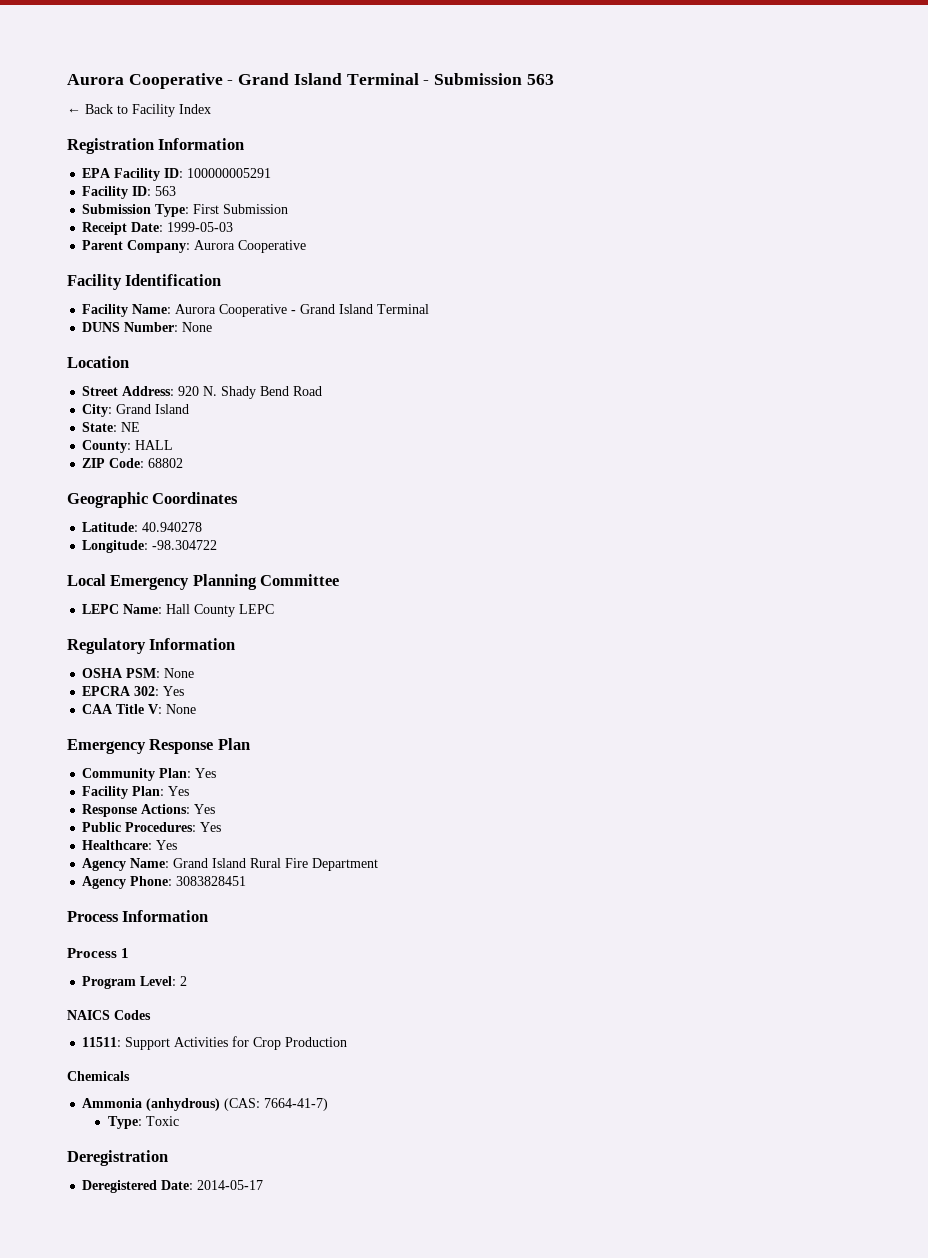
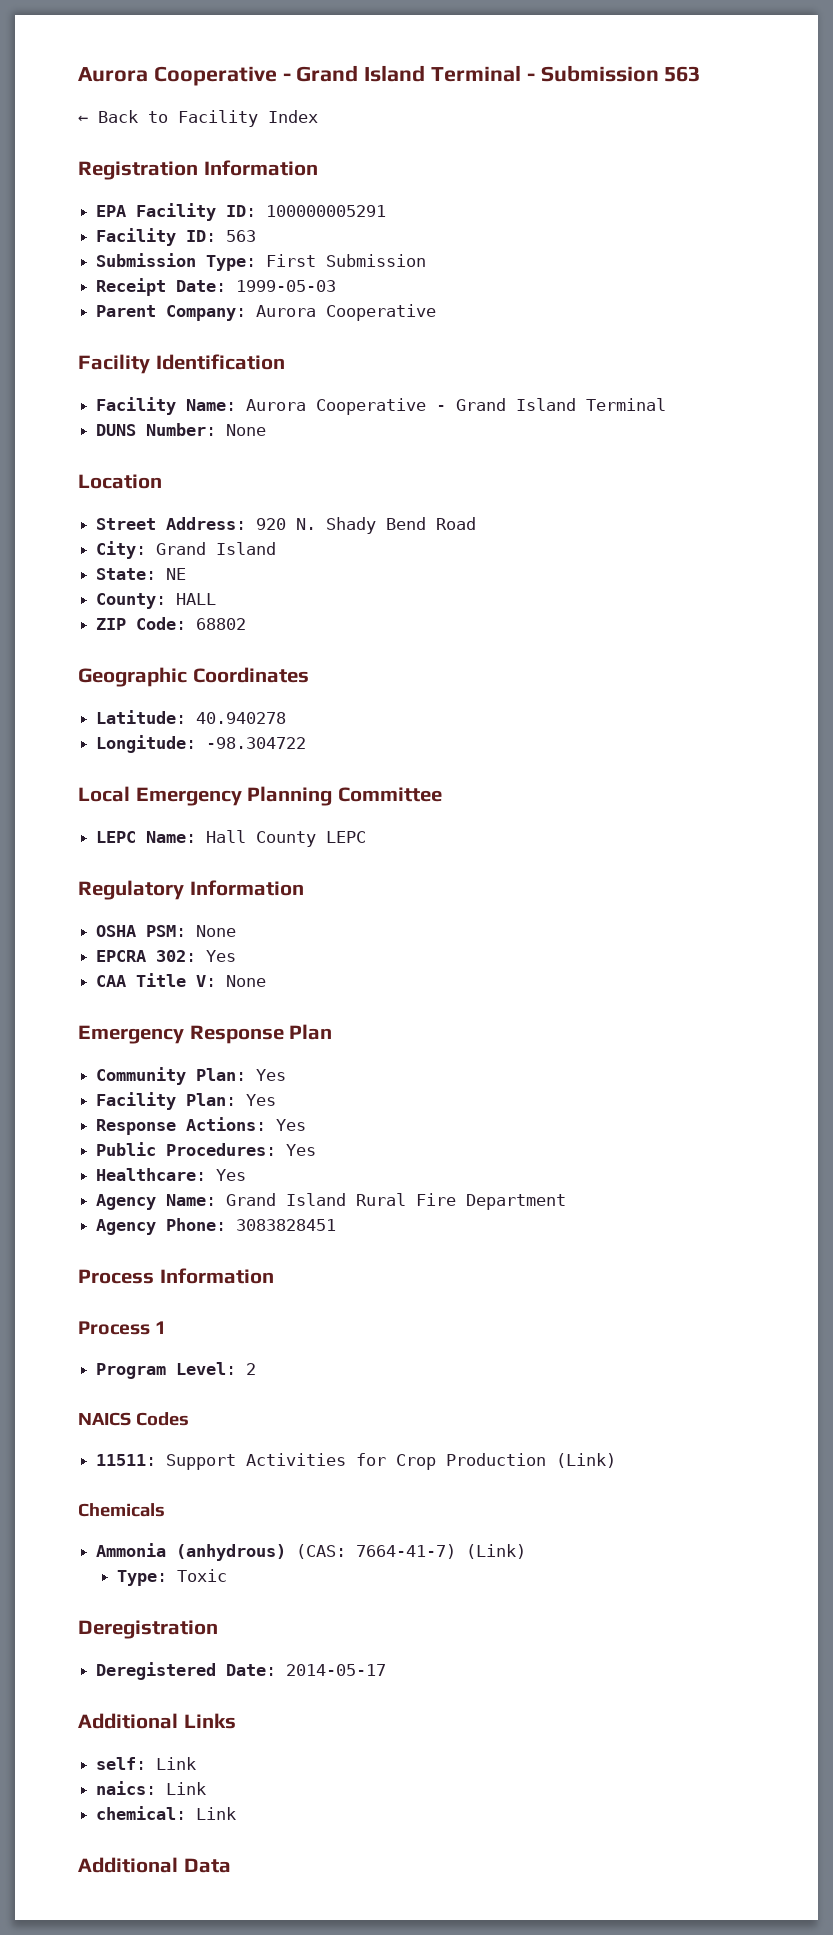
(348, 1042) none -> [556,1453,617,1468] (Link)
(329, 1104) none -> [466,1544,527,1559] (Link)
(264, 1185) none -> [78,1713,236,1729] [96,1757,197,1770] [96,1781,207,1795] [96,1806,237,1820] [78,1857,231,1873] // Additional Links // self: Link // naics: Link // chemical: Link // Additional Data

